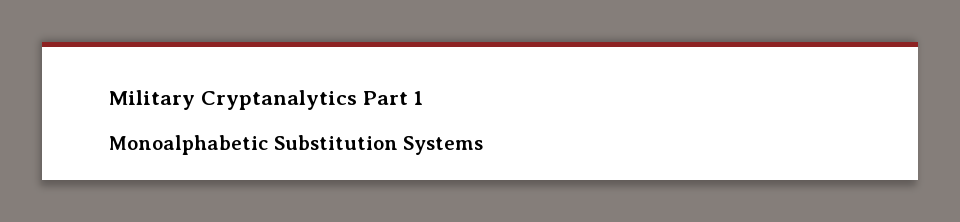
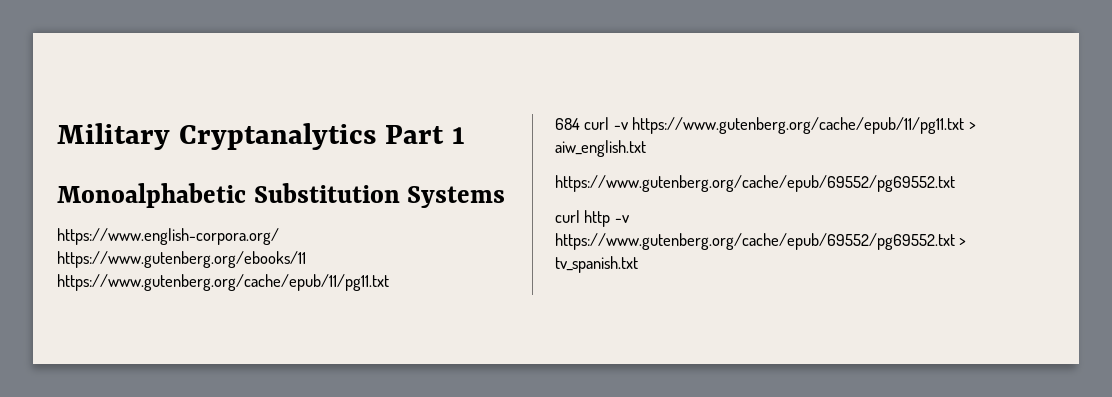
(484, 145) none -> [57,228,279,245] [57,251,306,268] [57,274,389,291] [555,117,976,134] [555,140,646,157] [555,175,955,192] [555,210,629,227] [555,233,967,250] [555,256,638,273] // https://www.english-corpora.org/ https://www.gutenberg.org/ebooks/11 https://www.gutenberg.org/cache/epub/11/pg11.txt // 684 curl -v https://www.gutenberg.org/cache/epub/11/pg11.txt > aiw_english.txt // https://www.gutenberg.org/cache/epub/69552/pg69552.txt // curl http -v https://www.gutenberg.org/cache/epub/69552/pg69552.txt > tv_spanish.txt

